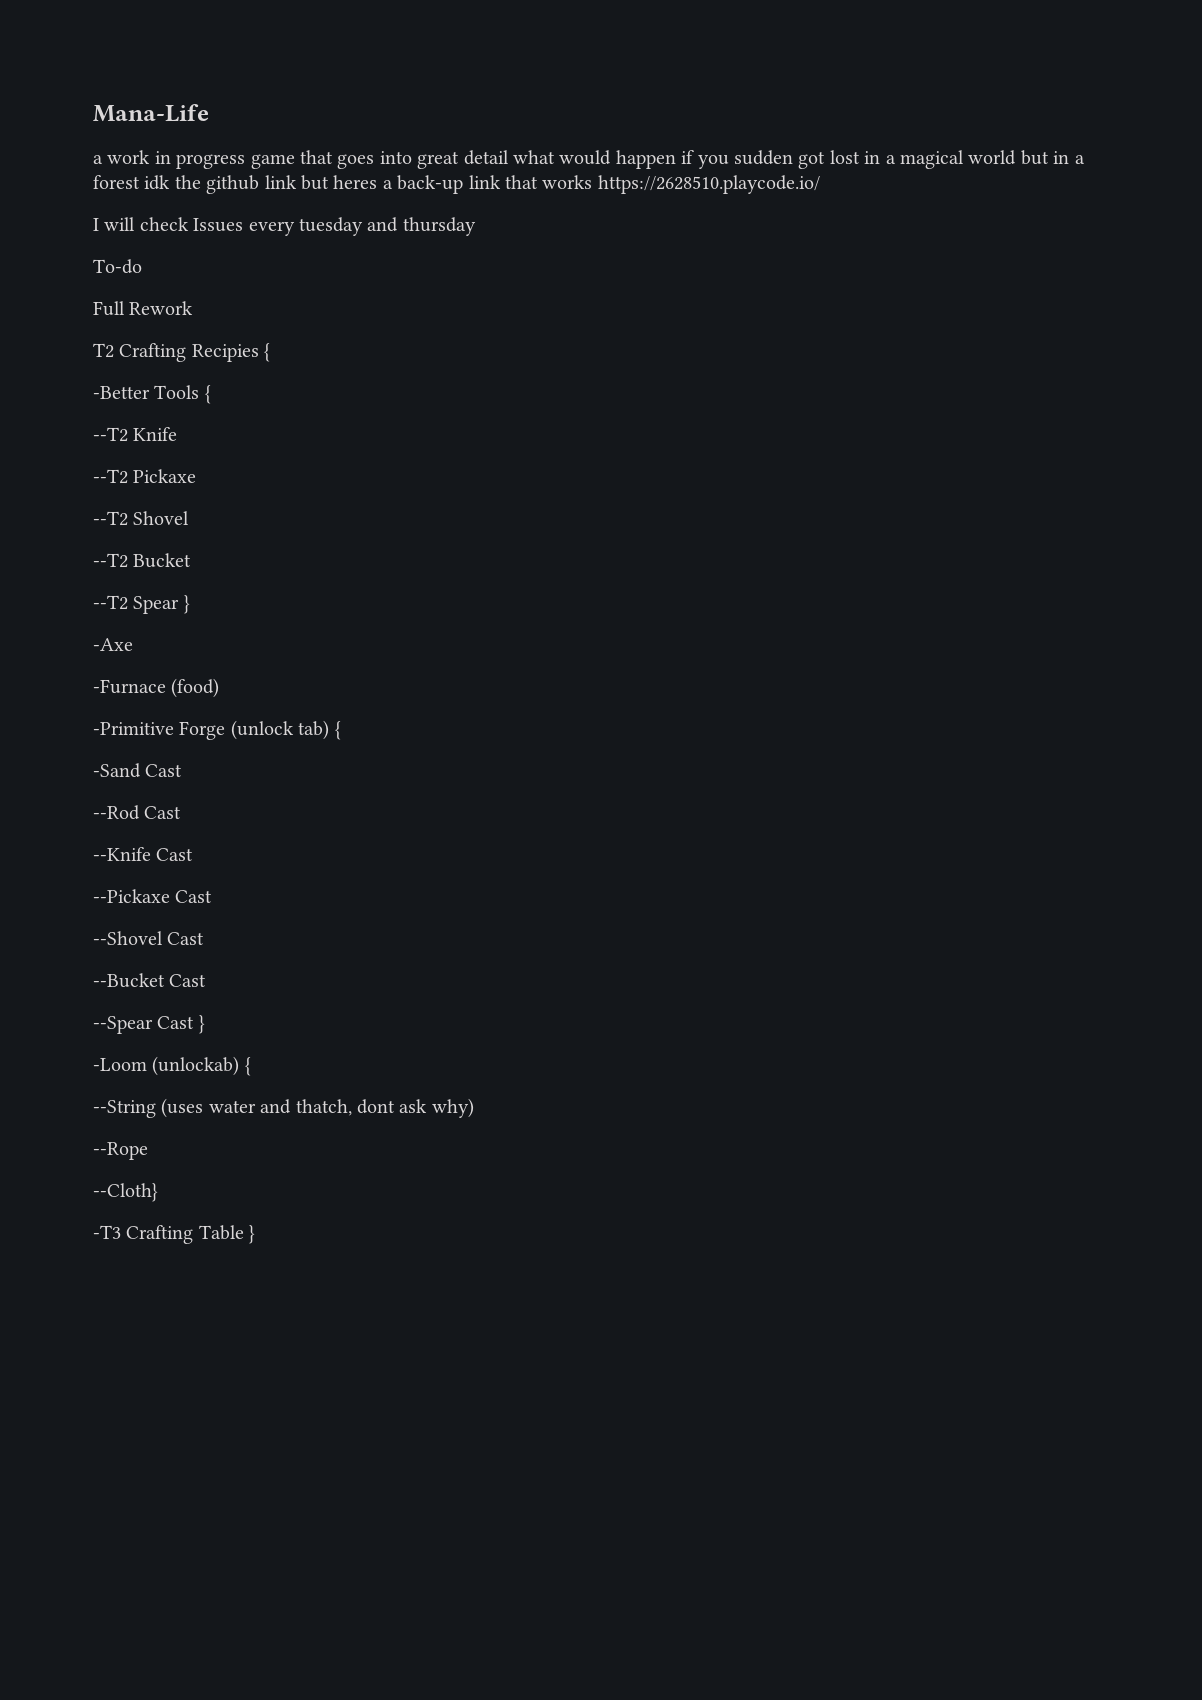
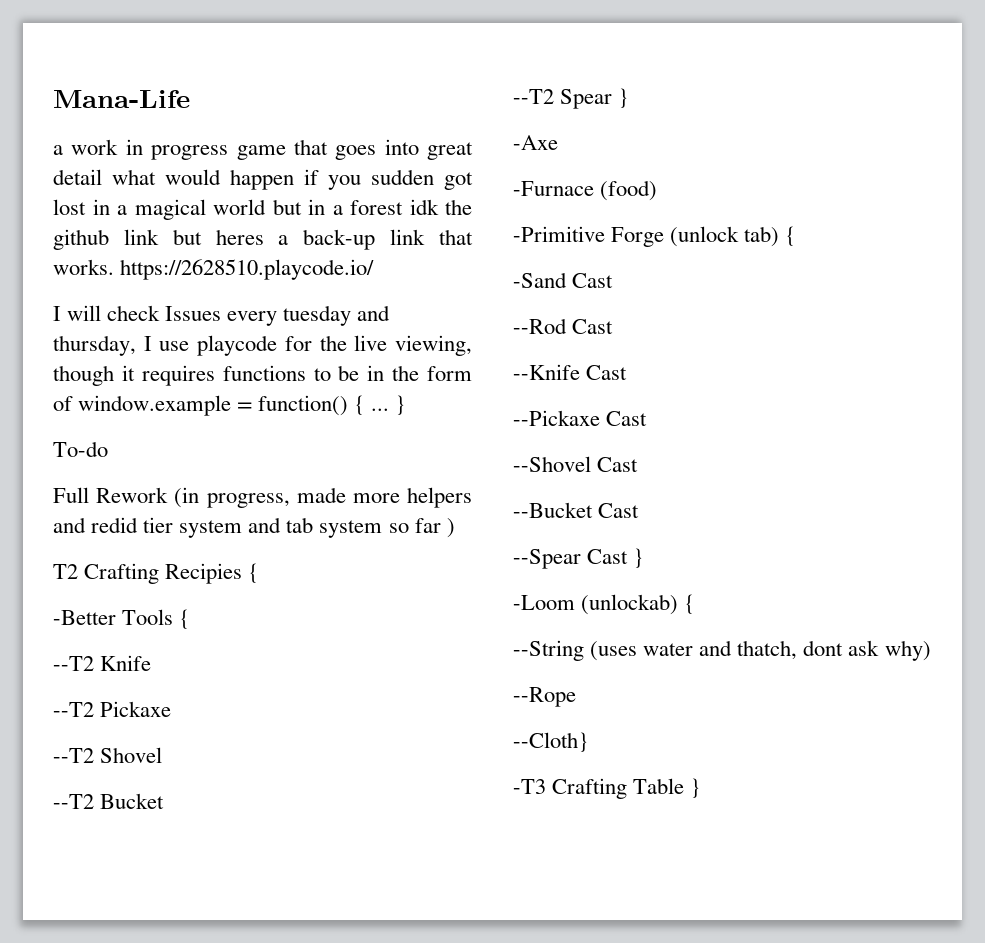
[542,175,593,189] works -> [53,259,114,275] works.
[402,217,476,236] [93,259,142,274] [93,301,194,316] thursday // To-do // Full Rework -> [53,335,473,356] [53,365,472,386] [53,395,407,416] [53,441,108,457] [53,487,472,508] [53,517,455,538] thursday, I use playcode for the live viewing, though it requires functions to be in the form of window.example = function() { ... } // To-do // Full Rework (in progress, made more helpers and redid tier system and tab system so far )

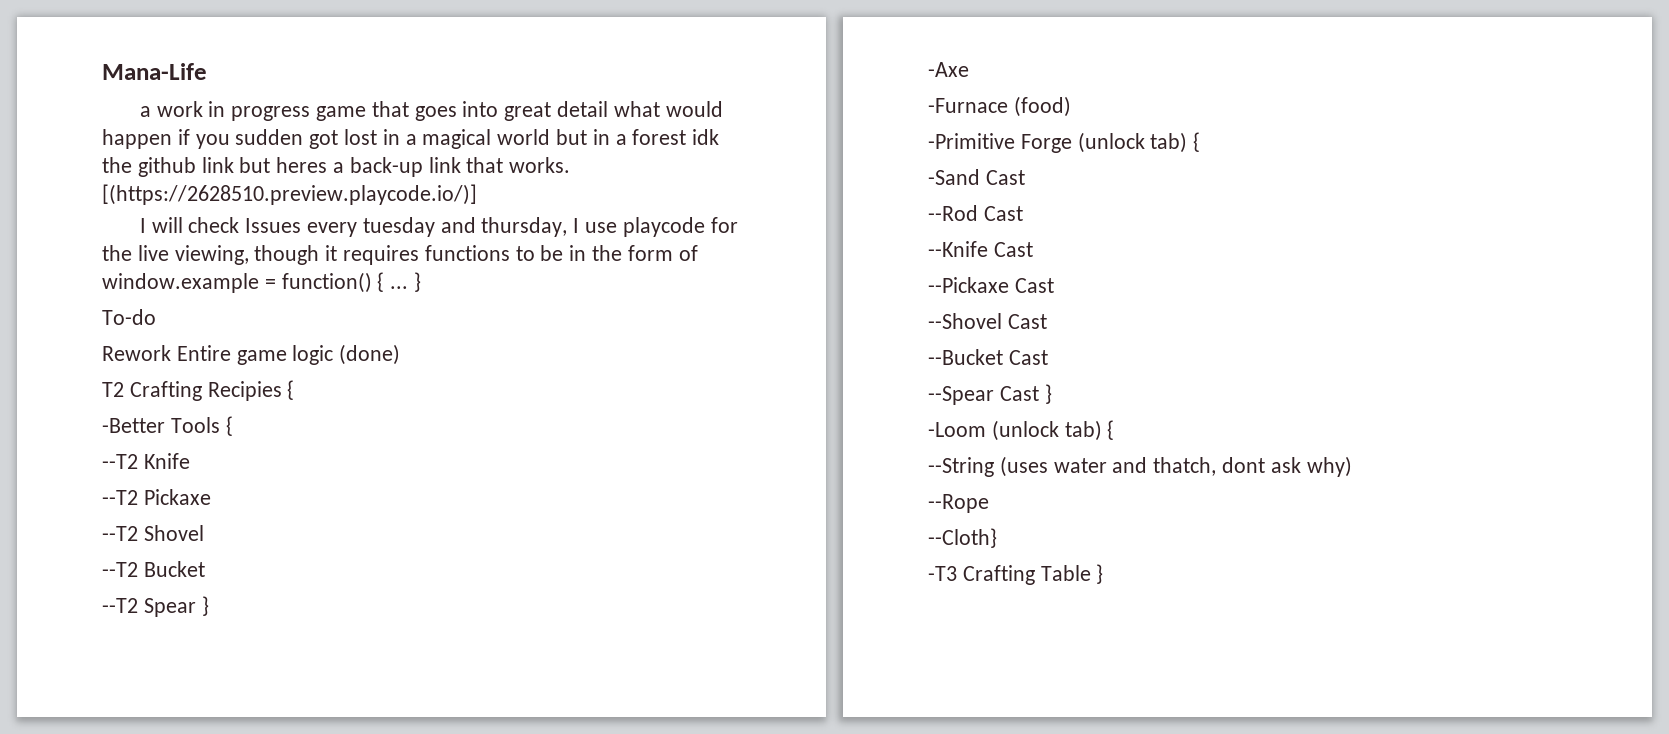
[120,259,375,280] https://2628510.playcode.io/ -> [102,184,477,205] [(https://2628510.preview.playcode.io/)]
[53,487,472,508] [53,517,455,538] Full Rework (in progress, made more helpers and redid tier system and tab system so far ) -> [102,344,401,365] Rework Entire game logic (done)
[581,594,679,615] (unlockab) -> [991,420,1102,441] (unlock tab)

